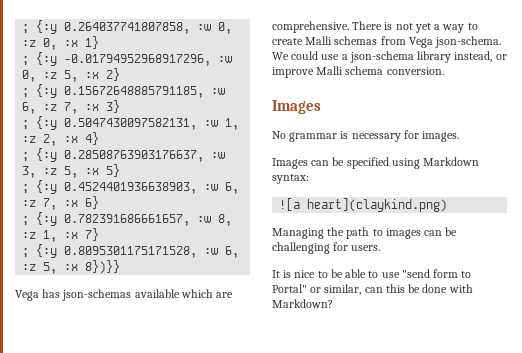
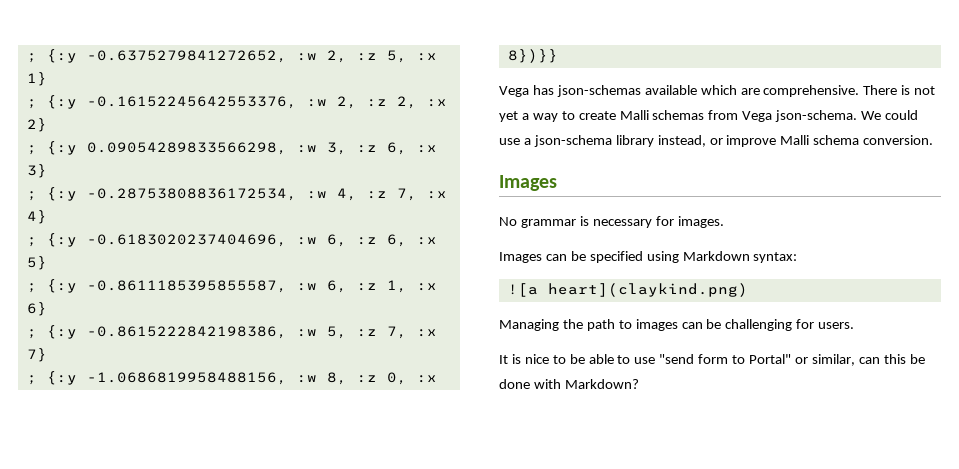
[22,20,233,34] [22,38,58,50] ; {:y 0.264037741807858, :w 0, :z 0, -> [26,49,407,63] ; {:y -0.6375279841272652, :w 2, :z 5,
[64,54,233,66] [22,70,79,82] -0.01794952968917296, :w 0, :z 5, -> [86,96,417,109] -0.16152245642553376, :w 2, :z 2,
[64,86,226,98] [22,102,79,114] 0.15672648885791185, :w 6, :z 7, -> [86,142,407,155] 0.09054289833566298, :w 3, :z 6,
[64,118,240,130] [22,134,58,146] 0.5047430097582131, :w 1, :z 2, -> [86,188,417,201] -0.28753808836172534, :w 4, :z 7,
[64,150,226,162] [22,166,79,178] 0.28508763903176637, :w 3, :z 5, -> [86,234,407,247] -0.6183020237404696, :w 6, :z 6,
[64,182,240,194] [22,198,58,210] 0.4524401936638903, :w 6, :z 7, -> [86,280,407,293] -0.8611185395855587, :w 6, :z 1,
[64,214,233,226] [22,230,58,242] 0.782391686661657, :w 8, :z 1, -> [86,326,407,339] -0.8615222842198386, :w 5, :z 7,
[64,246,240,258] [22,262,58,274] 0.8095301175171528, :w 6, :z 5, -> [86,372,407,385] -1.0686819958488156, :w 8, :z 0,

